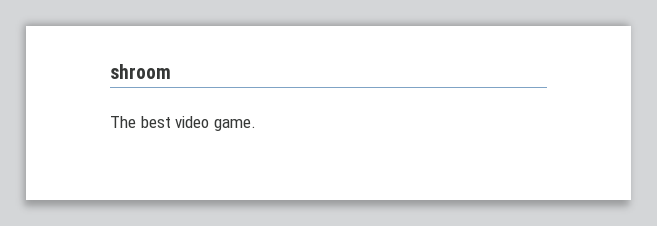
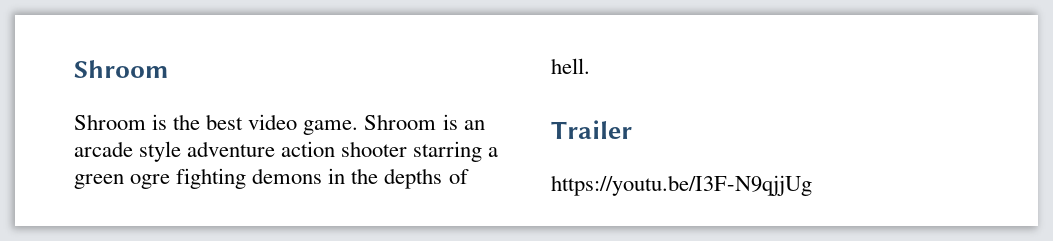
[110,64,171,79] [110,116,256,131] shroom // The best video game. -> [74,60,169,78] [74,114,485,135] [74,141,499,162] [74,168,469,189] [551,58,590,74] [551,120,632,139] [551,175,812,196] Shroom // Shroom is the best video game. Shroom is an arcade style adventure action shooter starring a green ogre fighting demons in the depths of hell. // Trailer // https://youtu.be/I3F-N9qjjUg

